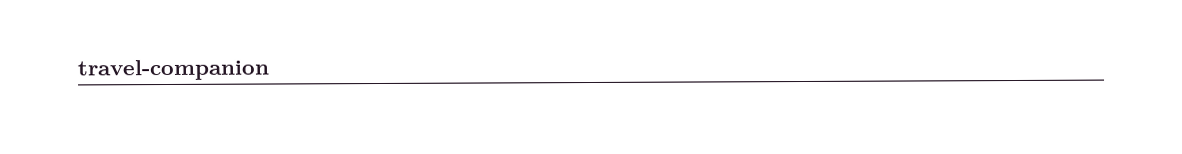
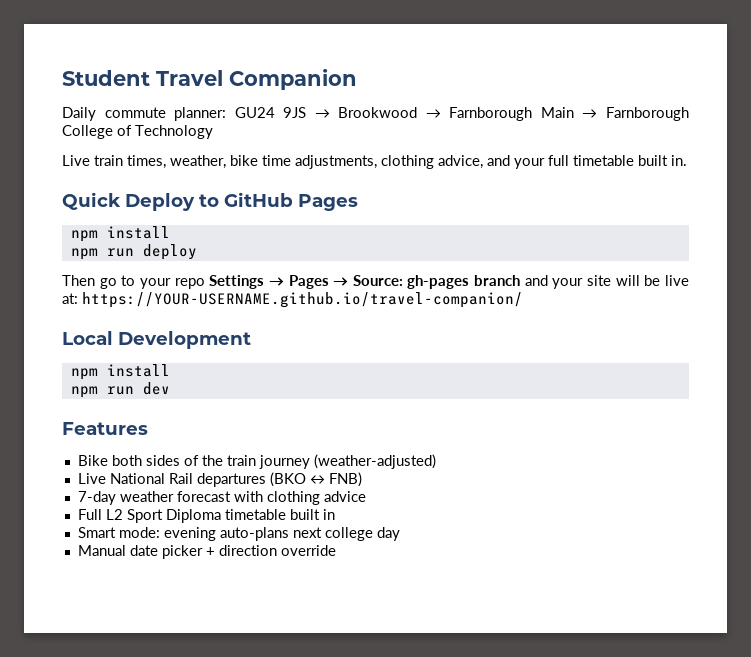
[77,59,270,81] travel-companion -> [62,69,357,90] [62,107,689,121] [62,125,213,139] [62,155,687,169] [62,192,358,211] [70,226,170,242] [70,244,197,260] [62,275,689,289] [62,292,523,308] [62,331,251,349] [70,364,170,380] [70,382,170,398] [62,422,148,435] [77,454,436,469] [77,472,362,487] [77,491,366,505] [77,509,335,523] [77,527,400,541] [77,545,336,559] Student Travel Companion // Daily commute planner: GU24 9JS → Brookwood → Farnborough Main → Farnborough College of Technology // Live train times, weather, bike time adjustments, clothing advice, and your full timetable built in. // Quick Deploy to GitHub Pages // npm install // npm run deploy // Then go to your repo Settings → Pages → Source: gh-pages branch and your site will be live at: https://YOUR-USERNAME.github.io/travel-companion/ // Local Development // npm install // npm run dev // Features // Bike both sides of the train journey (weather-adjusted) // Live National Rail departures (BKO ↔ FNB) // 7-day weather forecast with clothing advice // Full L2 Sport Diploma timetable built in // Smart mode: evening auto-plans next college day // Manual date picker + direction override

